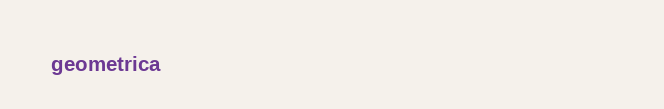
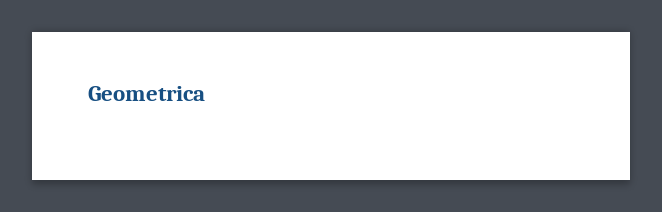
[51,56,161,75] geometrica -> [88,86,205,101] Geometrica

